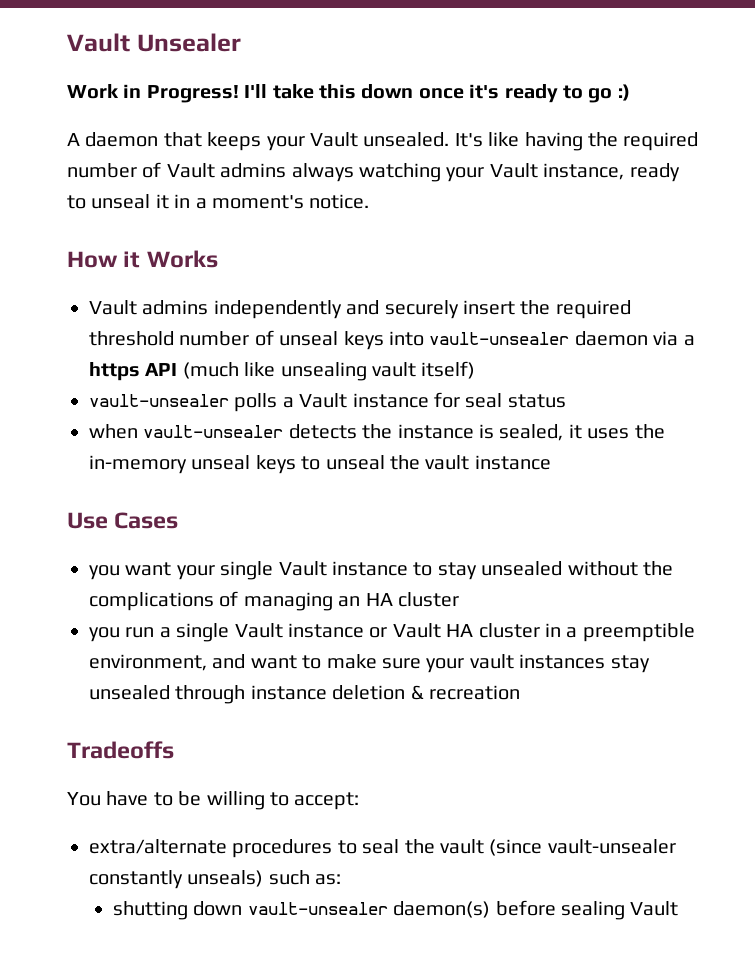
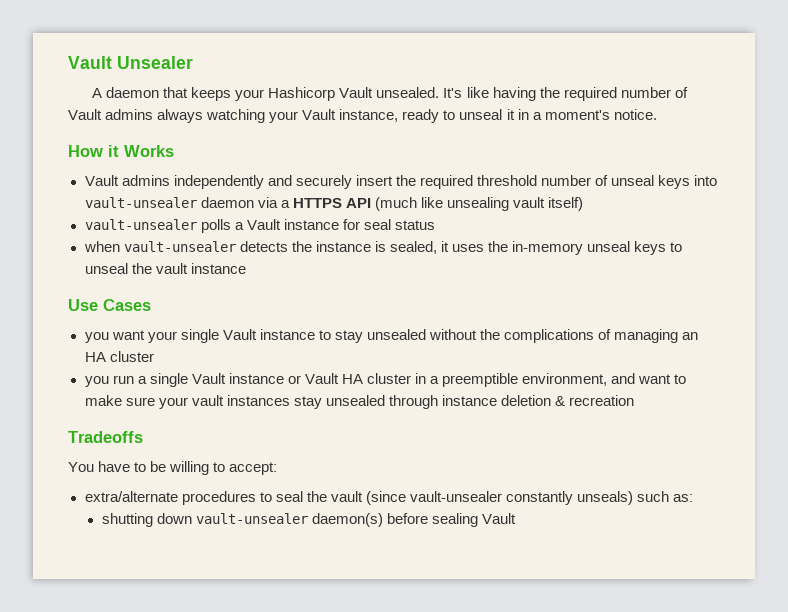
[67,84,630,103] // Work in Progress! I'll take this down once it's ready to go :) -> (193, 62) none
(305, 143) none -> [268,87,336,101] Hashicorp
[89,362,140,381] https -> [292,198,342,208] HTTPS

